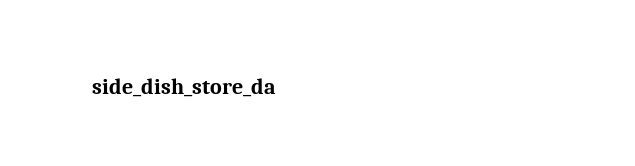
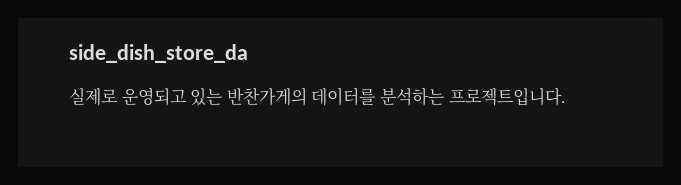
(276, 87) none -> [69,87,565,106] // 실제로 운영되고 있는 반찬가게의 데이터를 분석하는 프로젝트입니다.

